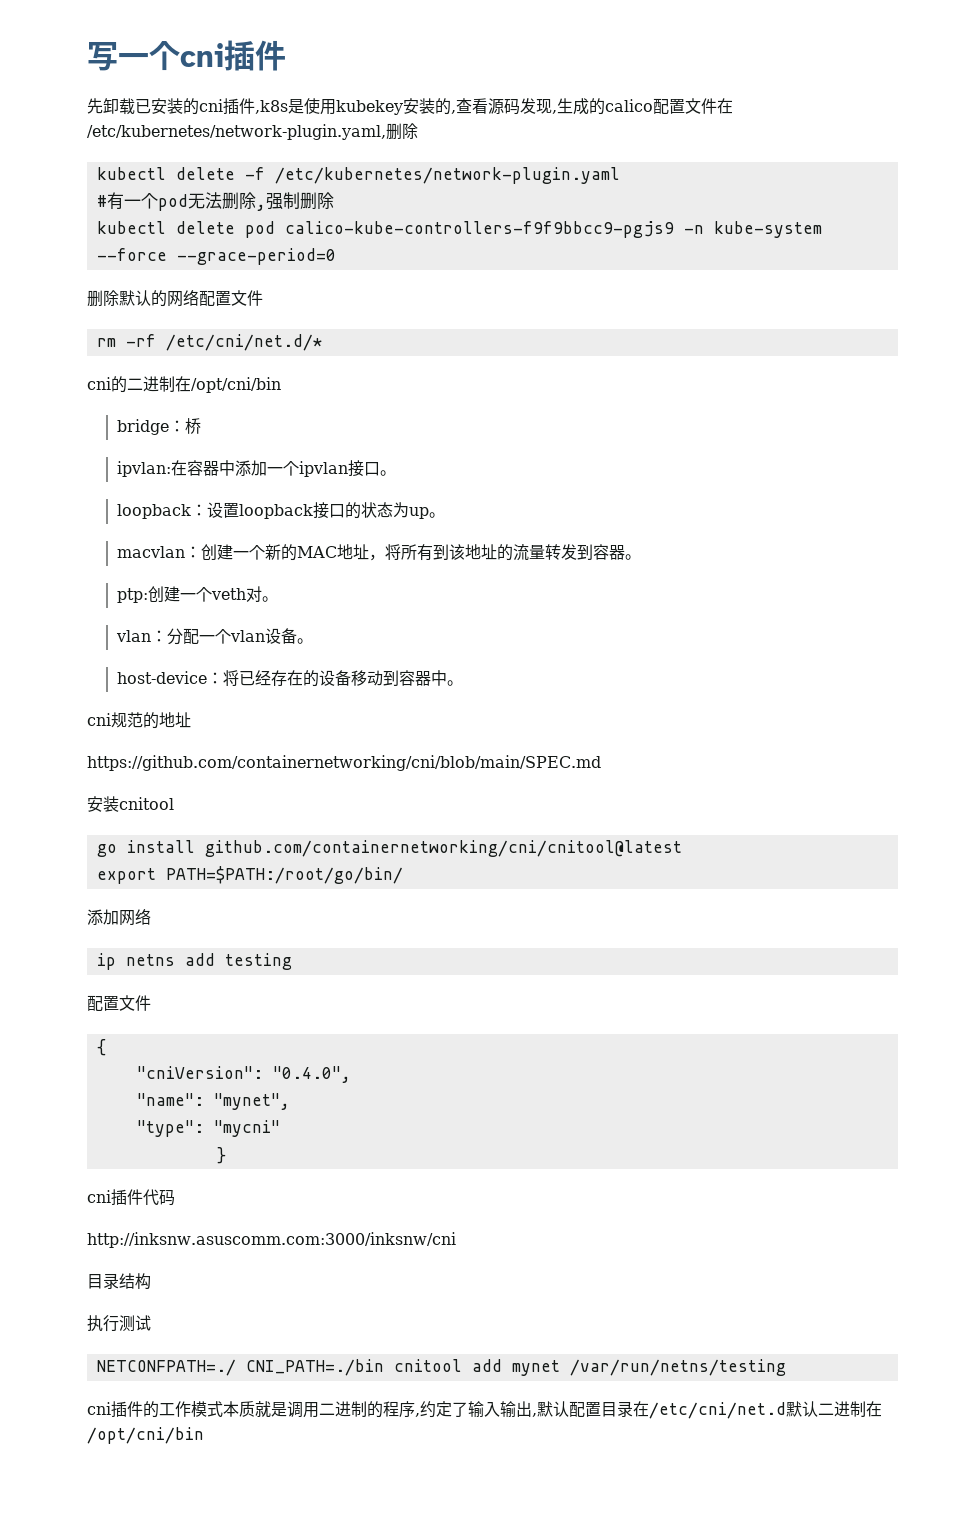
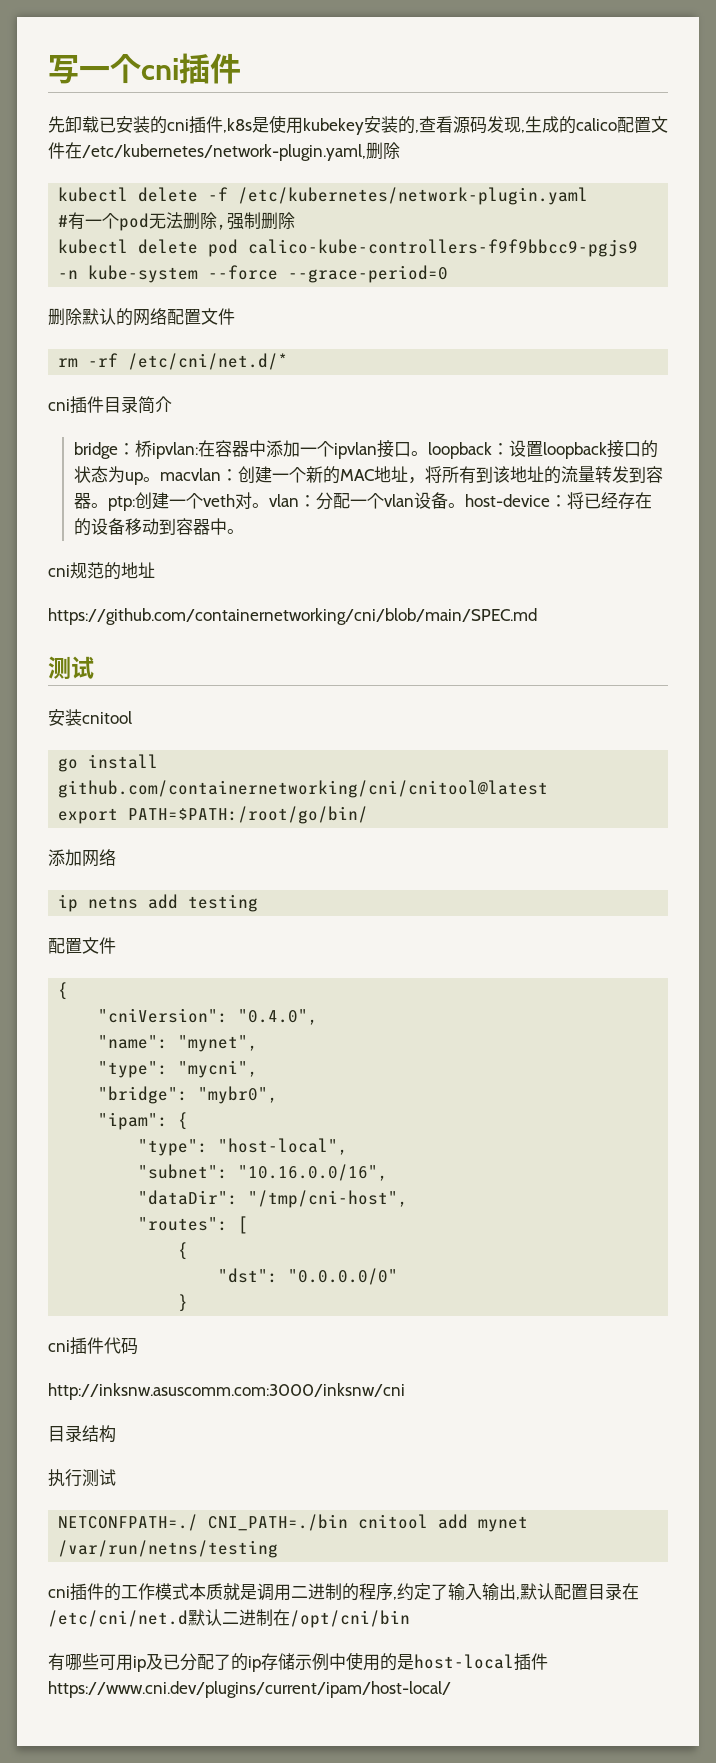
[111,376,281,393] 的二进制在/opt/cni/bin -> [70,396,172,414] 插件目录简介
(201, 426) // -> (152, 448) none
(396, 473) // -> (428, 453) none
(445, 515) // -> (160, 479) none
(641, 557) // -> (108, 505) none
(278, 599) // -> (269, 505) none
(313, 641) // -> (465, 505) none
(601, 763) none -> [48,656,94,679] // 测试
[213,1120,280,1137] "mycni" -> [178,1060,259,1078] [98,1086,279,1104] [98,1112,189,1130] [138,1138,349,1156] [138,1164,389,1181] [138,1190,409,1208] [138,1216,249,1234] [178,1242,189,1260] [218,1268,399,1285] "mycni", // "bridge": "mybr0", // "ipam": { // "type": "host-local", // "subnet": "10.16.0.0/16", // "dataDir": "/tmp/cni-host", // "routes": [ // { // "dst": "0.0.0.0/0"
(204, 1435) none -> [48,1652,548,1672] [48,1681,451,1698] // 有哪些可用ip及已分配了的ip存储示例中使用的是host-local插件https://www.cni.dev/plugins/current/ipam/host-local/

